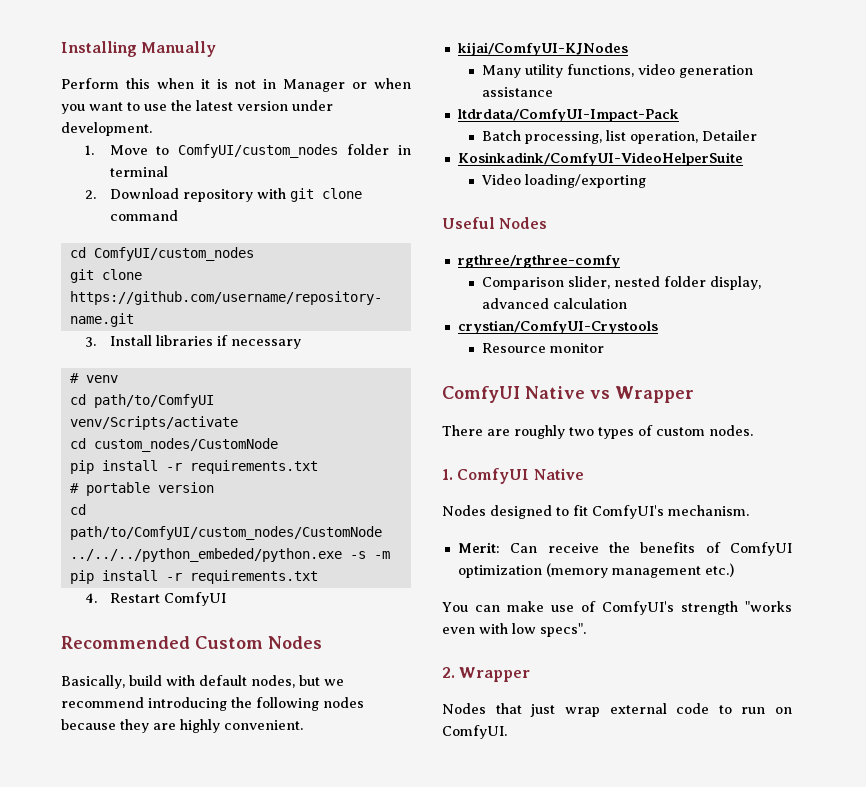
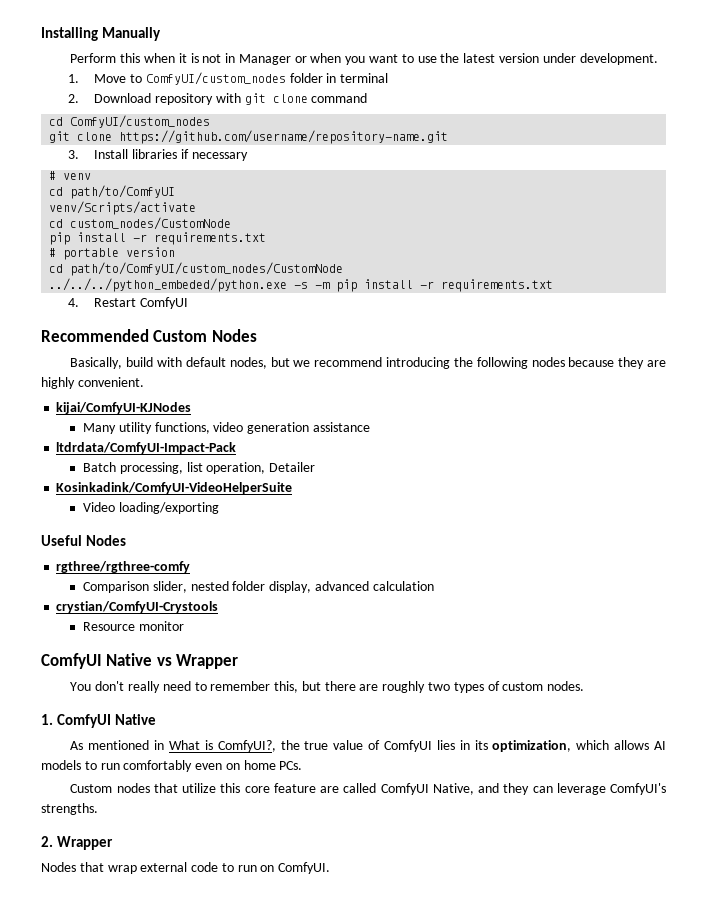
[442,425,483,436] There -> [70,681,356,693] You don't really need to remember this, but there
[442,505,749,519] [457,542,792,556] [457,563,734,578] [442,601,792,615] [442,623,586,637] Nodes designed to fit ComfyUI's mechanism. // Merit: Can receive the benefits of ComfyUI optimization (memory management etc.) // You can make use of ComfyUI's strength "works even with low specs". -> [70,740,667,752] [41,760,303,772] [70,783,666,795] [41,803,98,815] As mentioned in What is ComfyUI?, the true value of ComfyUI lies in its optimization, which allows AI models to run comfortably even on home PCs. // Custom nodes that utilize this core feature are called ComfyUI Native, and they can leverage ComfyUI's strengths.
[530,704,556,717] just -> (104, 867) none

